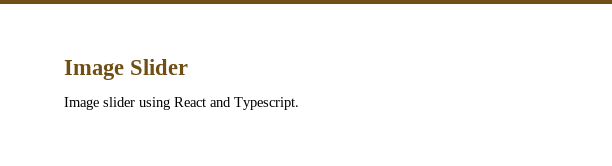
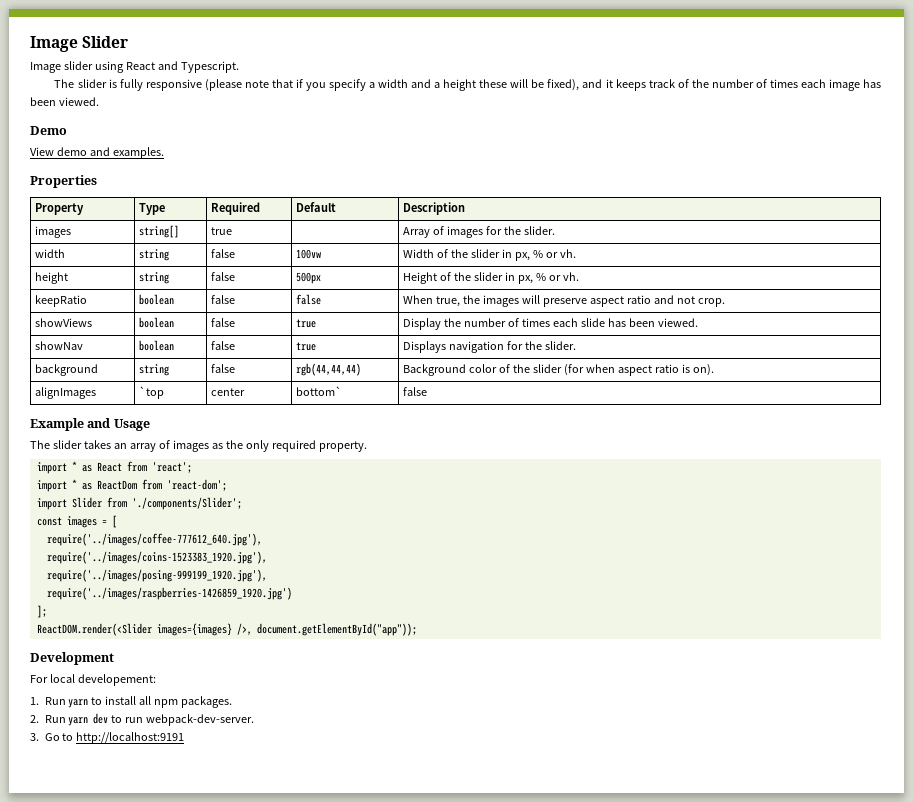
(299, 103) none -> [54,79,882,91] [30,97,99,106] [30,126,67,135] [30,147,164,159] [30,175,97,188] [35,203,85,215] [139,203,166,215] [211,202,261,215] [296,202,337,212] [403,202,466,215] [35,226,72,238] [139,225,180,238] [211,227,233,235] [403,226,555,238] [35,249,66,258] [139,249,170,261] [211,249,236,258] [296,249,322,259] [403,249,576,261] [35,272,69,284] [139,272,170,284] [211,272,236,281] [296,272,322,284] [403,272,579,284] [35,295,88,307] [139,294,175,305] [211,295,236,304] [296,294,322,305] [403,295,725,307] [35,318,93,327] [139,317,175,328] [211,318,236,327] [296,319,317,328] [403,318,698,330] [35,341,84,350] [139,340,175,351] [211,341,236,350] [296,342,317,351] [403,341,576,353] [35,364,99,376] [139,364,170,376] [211,364,236,373] [296,363,362,376] [403,364,714,376] [35,387,97,399] [139,386,165,399] [211,388,246,396] [296,386,343,396] [403,387,428,396] [30,418,150,431] [30,440,367,452] [36,461,192,474] [36,479,227,492] [36,497,242,510] [36,515,117,528] [46,533,262,546] [46,551,267,564] [46,569,267,582] [46,587,292,600] [36,605,47,618] [36,623,417,636] [30,652,114,665] [30,674,156,686] [30,696,233,708] [30,713,255,726] [30,732,185,744] // The slider is fully responsive (please note that if you specify a width and a height these will be fixed), and it keeps track of the number of times each image has been viewed. // Demo // View demo and examples. // Properties // Property | Type | Required | Default | Description // images | string[] | true | | Array of images for the slider. // width | string | false | 100vw | Width of the slider in px, % or vh. // height | string | false | 500px | Height of the slider in px, % or vh. // keepRatio | boolean | false | false | When true, the images will preserve aspect ratio and not crop. // showViews | boolean | false | true | Display the number of times each slide has been viewed. // showNav | boolean | false | true | Displays navigation for the slider. // background | string | false | rgb(44,44,44) | Background color of the slider (for when aspect ratio is on). // alignImages | `top | center | bottom` | false // Example and Usage // The slider takes an array of images as the only required property. // import * as React from 'react'; // import * as ReactDom from 'react-dom'; // import Slider from './components/Slider'; // const images = [ // require('../images/coffee-777612_640.jpg'), // require('../images/coins-1523383_1920.jpg'), // require('../images/posing-999199_1920.jpg'), // require('../images/raspberries-1426859_1920.jpg') // ]; // ReactDOM.render(<Slider images={images} />, document.getElementById("app")); // Development // For local developement: // 1. Run yarn to install all npm packages. // 2. Run yarn dev to run webpack-dev-server. // 3. Go to http://localhost:9191

